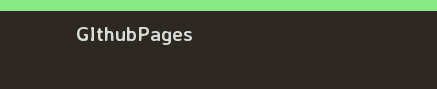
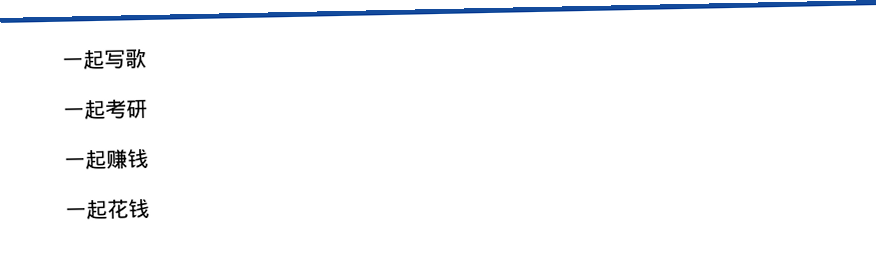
[76,27,193,45] GIthubPages -> [62,49,147,71] [63,98,148,121] [64,148,149,171] [65,198,150,221] 一起写歌 // 一起考研 // 一起赚钱 // 一起花钱

